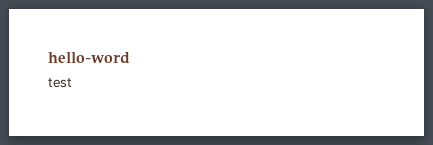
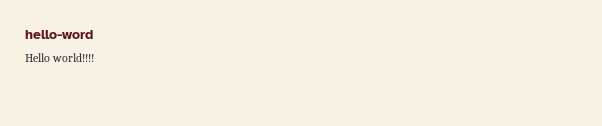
[48,78,72,88] test -> [25,53,95,62] Hello world!!!!

